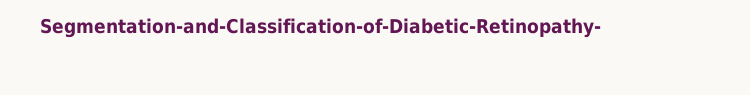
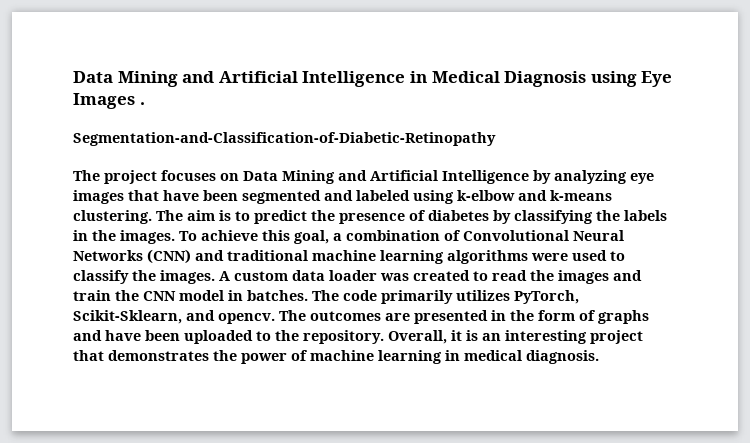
[40,18,601,38] Segmentation-and-Classification-of-Diabetic-Retinopathy- -> [73,71,673,87] [73,93,145,109] [73,132,496,146] [73,170,654,184] [73,190,612,204] [73,210,667,224] [73,230,624,244] [73,249,625,264] [73,270,642,284] [73,290,579,304] [73,310,649,324] [73,330,643,344] [73,350,599,364] Data Mining and Artificial Intelligence in Medical Diagnosis using Eye Images . // Segmentation-and-Classification-of-Diabetic-Retinopathy // The project focuses on Data Mining and Artificial Intelligence by analyzing eye images that have been segmented and labeled using k-elbow and k-means clustering. The aim is to predict the presence of diabetes by classifying the labels in the images. To achieve this goal, a combination of Convolutional Neural Networks (CNN) and traditional machine learning algorithms were used to classify the images. A custom data loader was created to read the images and train the CNN model in batches. The code primarily utilizes PyTorch, Scikit-Sklearn, and opencv. The outcomes are presented in the form of graphs and have been uploaded to the repository. Overall, it is an interesting project that demonstrates the power of machine learning in medical diagnosis.

